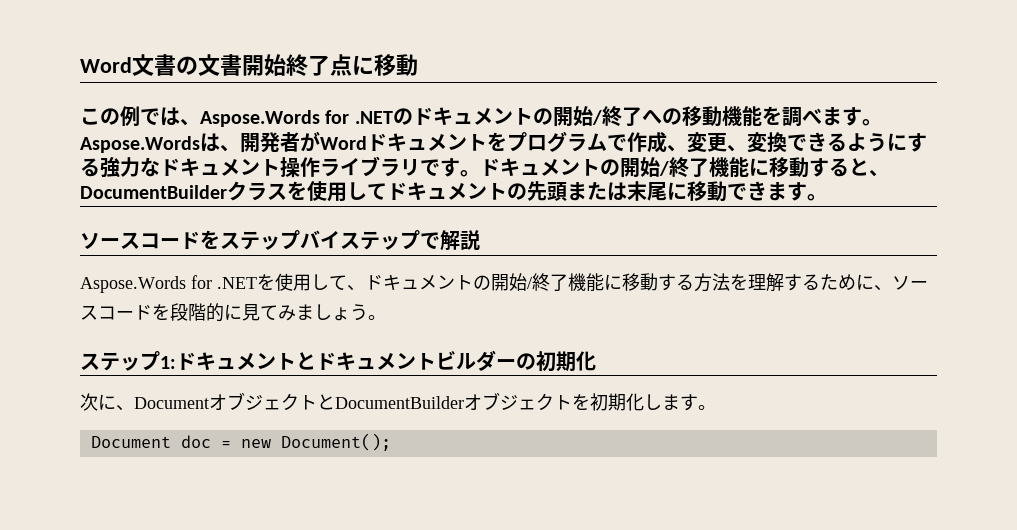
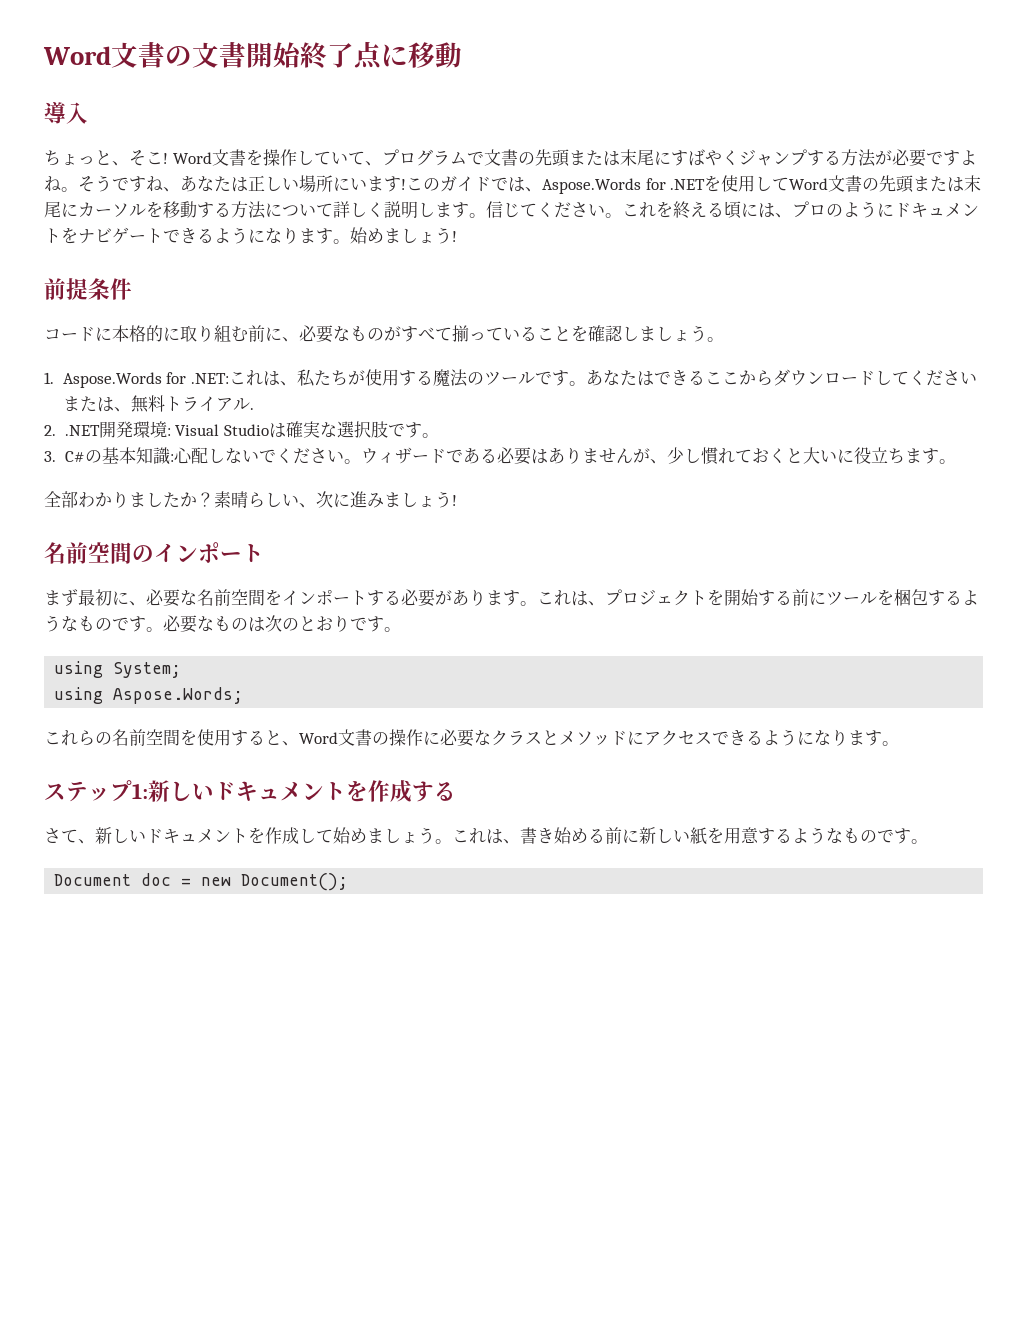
[80,106,882,127] [80,131,927,153] [80,156,889,178] [80,181,827,202] [80,230,480,251] この例では、Aspose.Words for .NETのドキュメントの開始/終了への移動機能を調べます。Aspose.Wordsは、開発者がWordドキュメントをプログラムで作成、変更、変換できるようにする強力なドキュメント操作ライブラリです。ドキュメントの開始/終了機能に移動すると、DocumentBuilderクラスを使用してドキュメントの先頭または末尾に移動できます。 // ソースコードをステップバイステップで解説 // -> [44,102,88,124] [44,149,977,167] [44,175,542,192] 導入 // ちょっと、そこ! Word文書を操作していて、プログラムで文書の先頭または末尾にすばやくジャンプする方法が必要ですよね。そうですね、あなたは正しい場所にいます!このガイドでは、
[347,273,928,292] [80,303,368,322] 、ドキュメントの開始/終了機能に移動する方法を理解するために、ソースコードを段階的に見てみましょう -> [789,175,982,193] [44,201,979,219] [44,227,457,244] [44,278,132,300] [44,325,724,343] [44,369,977,388] [62,395,254,413] [44,421,439,438] [44,447,956,465] [44,491,457,508] [44,542,264,564] [44,589,979,607] [44,615,401,633] [54,661,182,678] [54,687,244,704] [44,729,882,747] Word文書の先頭または末尾にカーソルを移動する方法について詳しく説明します。信じてください。これを終える頃には、プロのようにドキュメントをナビゲートできるようになります。始めましょう! // 前提条件 // コードに本格的に取り組む前に、必要なものがすべて揃っていることを確認しましょう。 // 1. Aspose.Words for .NET:これは、私たちが使用する魔法のツールです。あなたはできるここからダウンロードしてくださいまたは、無料トライアル. // 2. .NET開発環境: Visual Studioは確実な選択肢です。 // 3. C#の基本知識:心配しないでください。ウィザードである必要はありませんが、少し慣れておくと大いに役立ちます。 // 全部わかりましたか？素晴らしい、次に進みましょう! // 名前空間のインポート // まず最初に、必要な名前空間をインポートする必要があります。これは、プロジェクトを開始する前にツールを梱包するようなものです。必要なものは次のとおりです。 // using System; // using Aspose.Words; // これらの名前空間を使用すると、Word文書の操作に必要なクラスとメソッドにアクセスできるようになります
[176,350,596,372] [80,392,680,411] ドキュメントとドキュメントビルダーの初期化 // 次に、DocumentオブジェクトとDocumentBuilderオブジェクトを初期化しま -> [148,780,456,803] [44,827,894,845] 新しいドキュメントを作成する // さて、新しいドキュメントを作成して始めましょう。これは、書き始める前に新しい紙を用意するようなもので

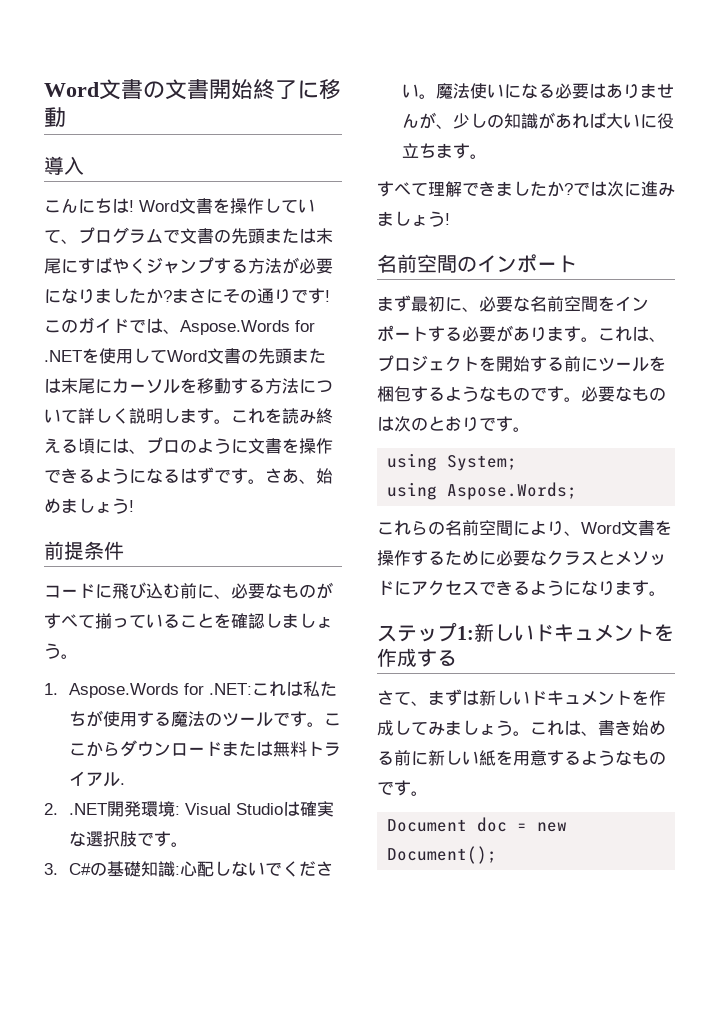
[354,41,382,70] 点 -> (297, 90) none
[44,150,163,166] ちょっと、そこ -> [44,198,129,214] こんにちは
[925,150,977,166] [44,175,384,192] ですよね。そうですね、あなたは正しい場所にいま -> [44,288,308,304] になりましたか?まさにその通りで
[486,201,673,218] 信じてください。これを -> [231,408,316,424] これを読み
[894,203,979,218] [44,227,350,244] ドキュメントをナビゲートできるようになります。 -> [248,438,333,454] [44,467,316,484] 文書を操作できるようになるはずです。さあ、
[112,325,231,342] 本格的に取り組 -> [112,582,163,599] 飛び込
[279,381,297,386] 、 -> (303, 688) none
[585,370,705,386] あなたはできる -> (324, 724) none
[874,370,977,386] [62,396,131,412] してくださいまたは、 -> [221,741,273,756] または
[118,447,136,464] 本 -> [123,861,141,877] 礎
[360,447,480,464] ウィザードであ -> [435,83,538,99] 魔法使いにな
[700,447,803,465] 慣れておくと -> [486,112,606,129] の知識があれば
[44,491,316,508] 全部わかりましたか？素晴らしい、 -> [377,181,607,197] すべて理解できましたか?では
[180,729,423,746] を使用すると、Word文書の操作 -> [513,520,672,536] [377,550,479,566] により、Word文書を操作するため
(95, 841) none -> [428,689,479,706] まずは
[333,827,367,844] 始め -> [428,721,445,736] み

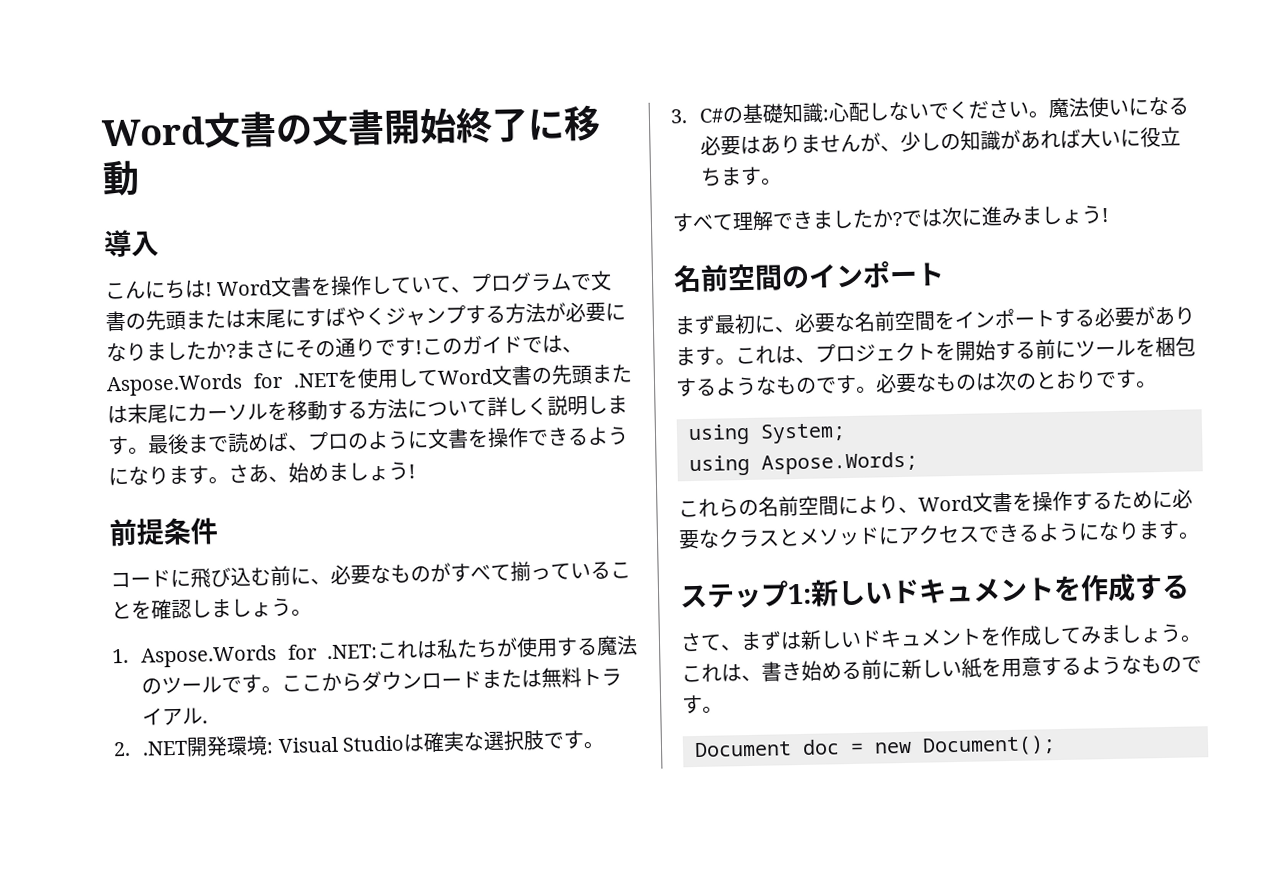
[231,408,333,424] [44,438,129,454] これを読み終える頃には -> [147,431,289,455] 最後まで読めば
[163,467,231,484] るはずで -> [148,465,189,486] りま

